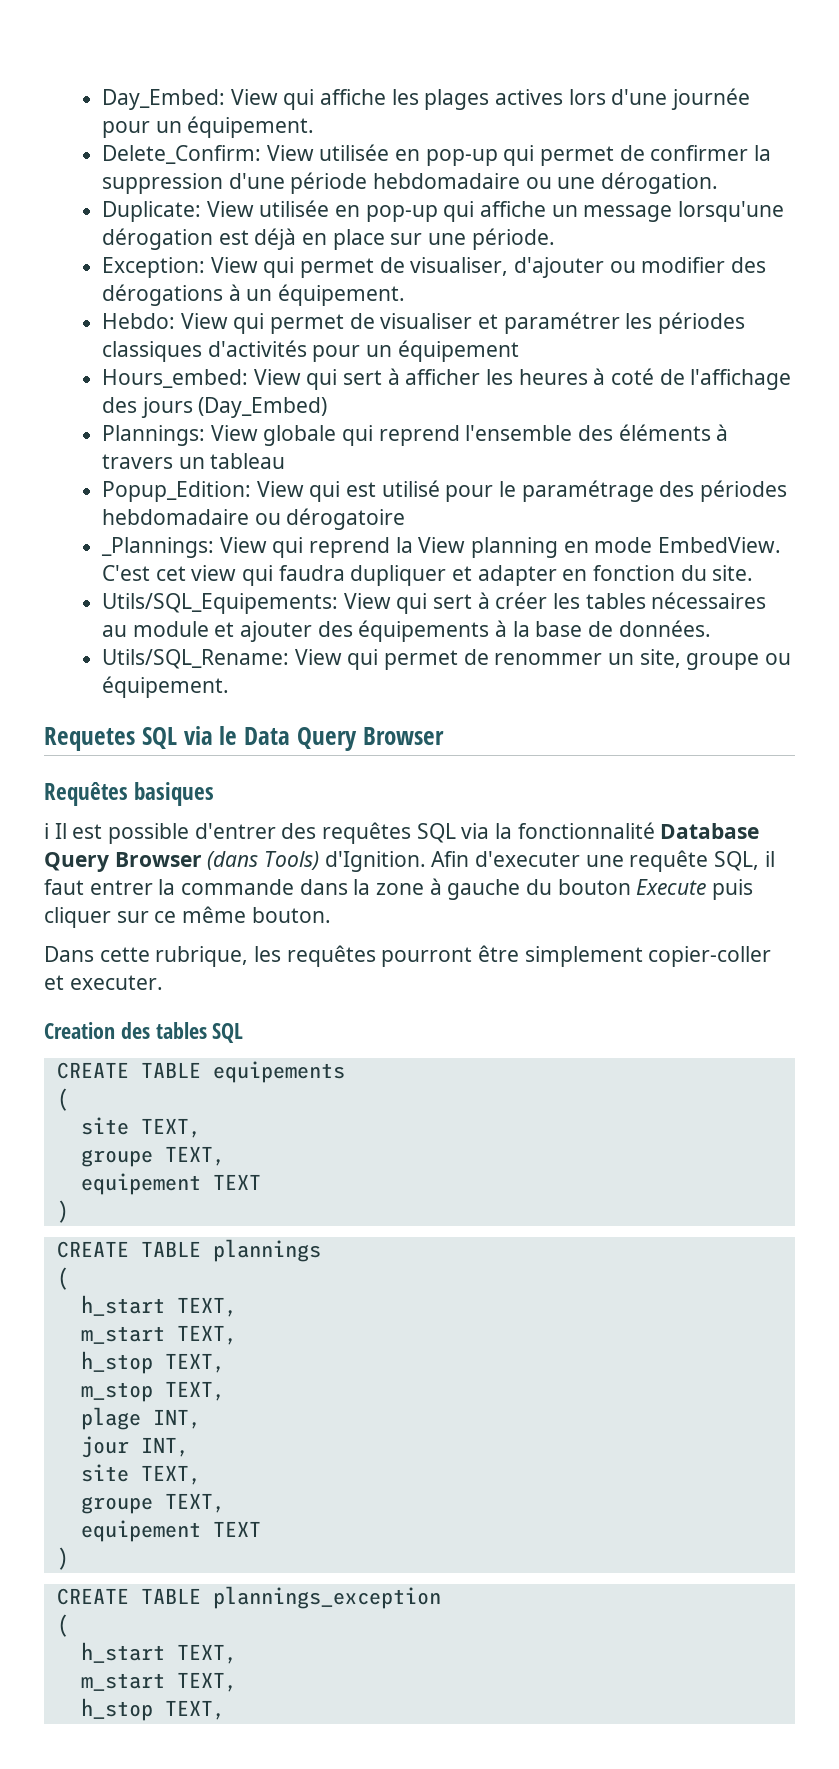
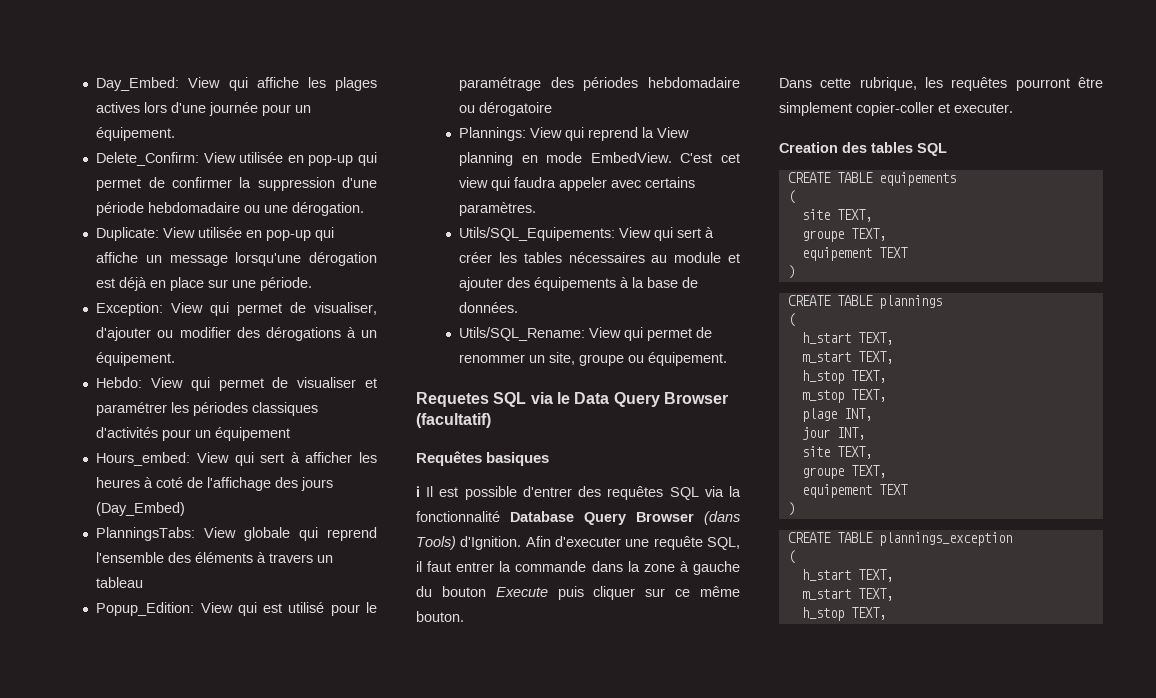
[102,425,206,446] Plannings: -> [96,527,196,541] PlanningsTabs:
[101,537,215,558] _Plannings: -> [459,127,527,141] Plannings:
[350,565,754,586] dupliquer et adapter en fonction du site. -> [559,177,696,191] [459,202,537,216] appeler avec certains paramètres.
(444, 736) none -> [416,413,491,428] (facultatif)

